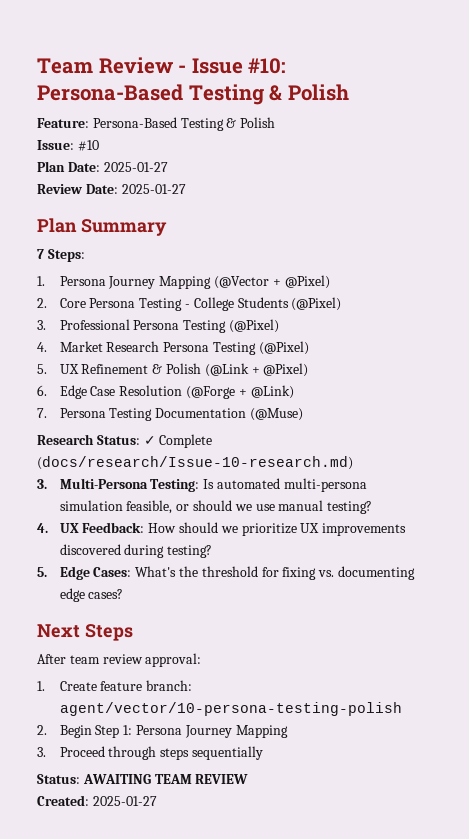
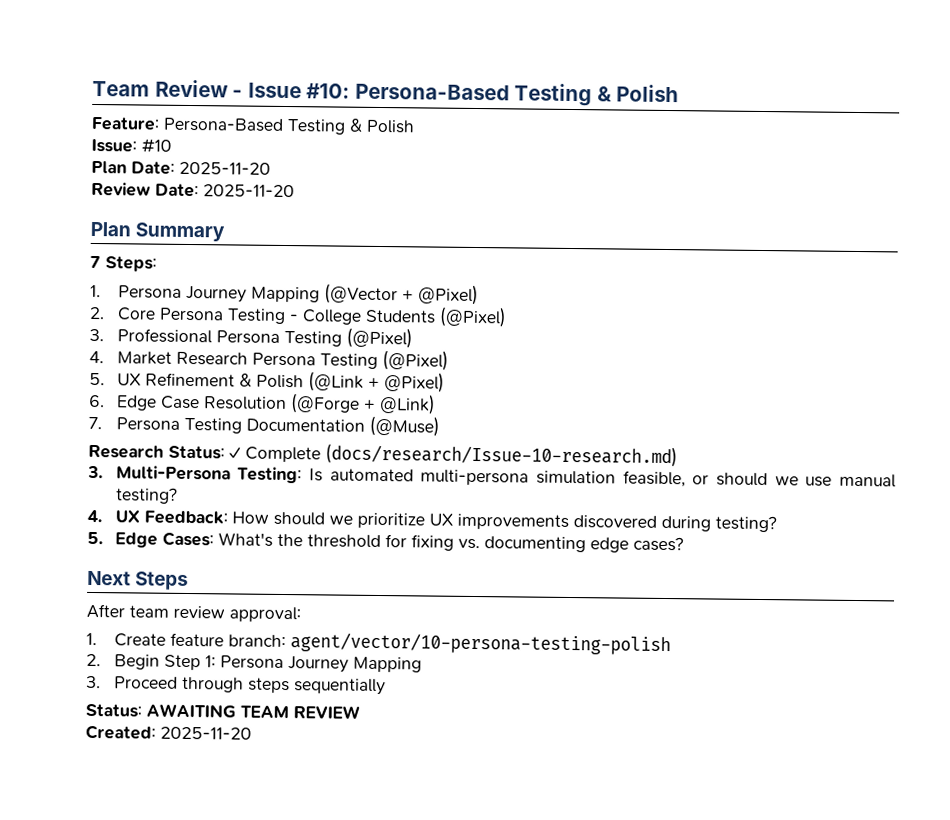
[103,162,168,172] 2025-01-27 -> [179,161,271,175] 2025-11-20
[121,184,186,194] 2025-01-27 -> [203,184,295,198] 2025-11-20
[92,796,157,806] 2025-01-27 -> [160,726,252,740] 2025-11-20

